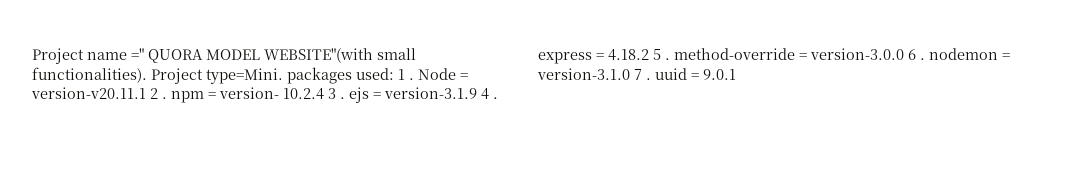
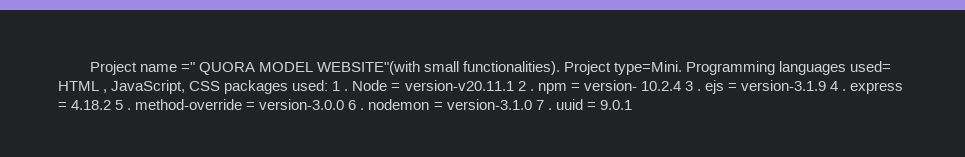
(283, 76) none -> [686,61,892,75] [58,80,221,94] Programming languages used= HTML , JavaScript, CSS

